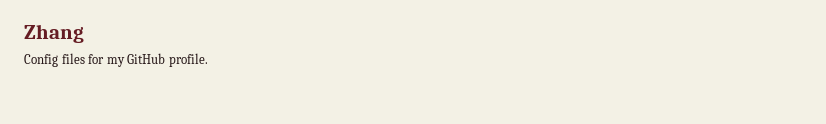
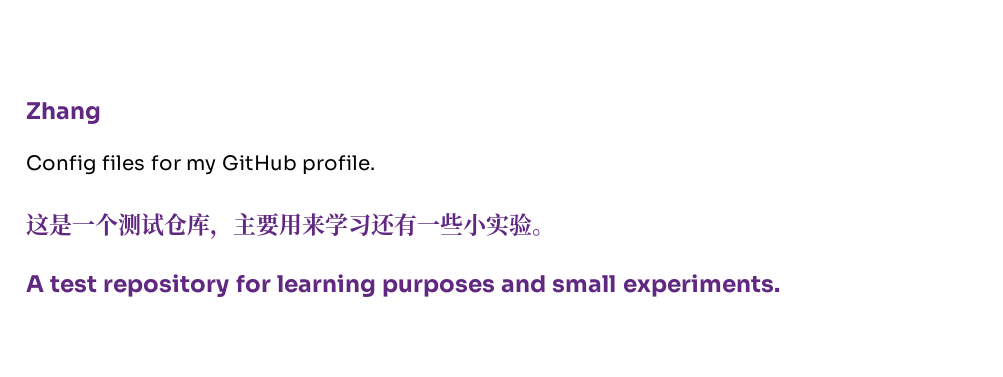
(208, 60) none -> [26,213,555,239] [26,274,780,298] // 这是一个测试仓库，主要用来学习还有一些小实验。 // A test repository for learning purposes and small experiments.

